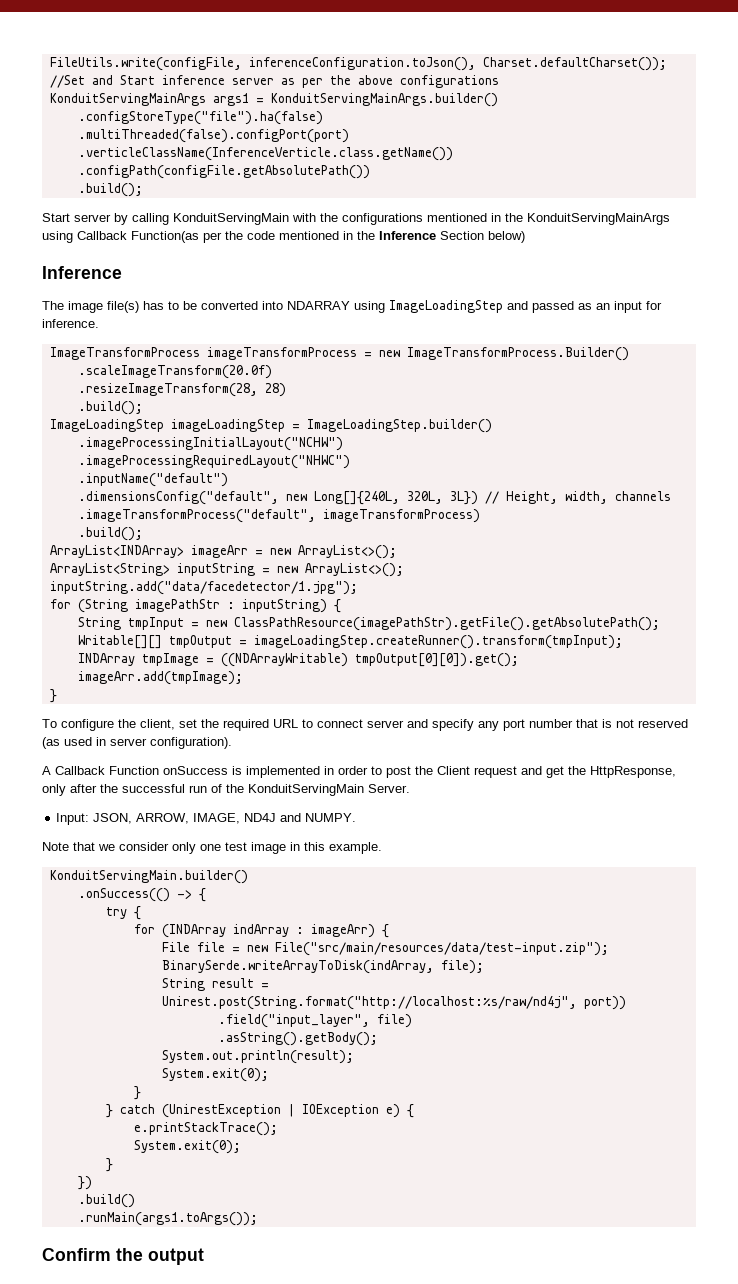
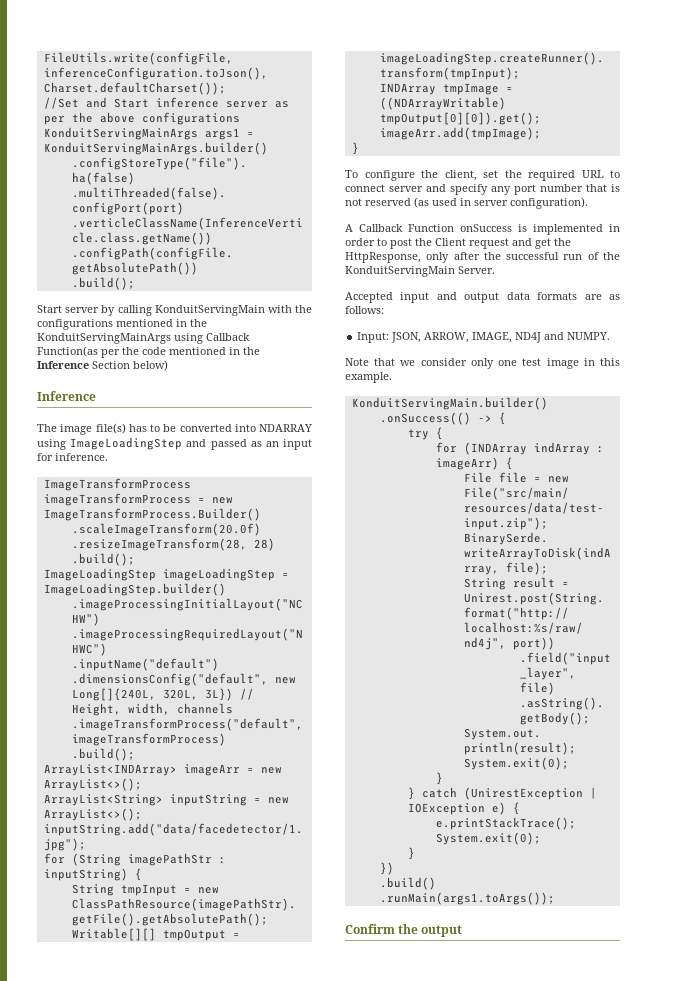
(410, 788) none -> [345,292,620,303] [345,306,384,314] // Accepted input and output data formats are as follows:

